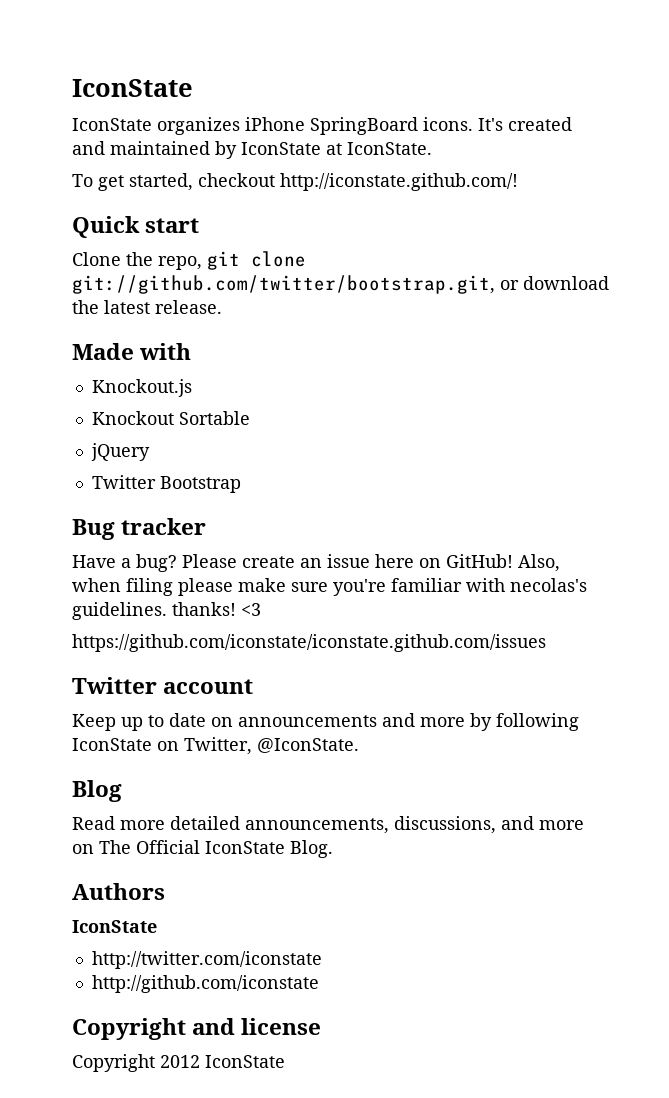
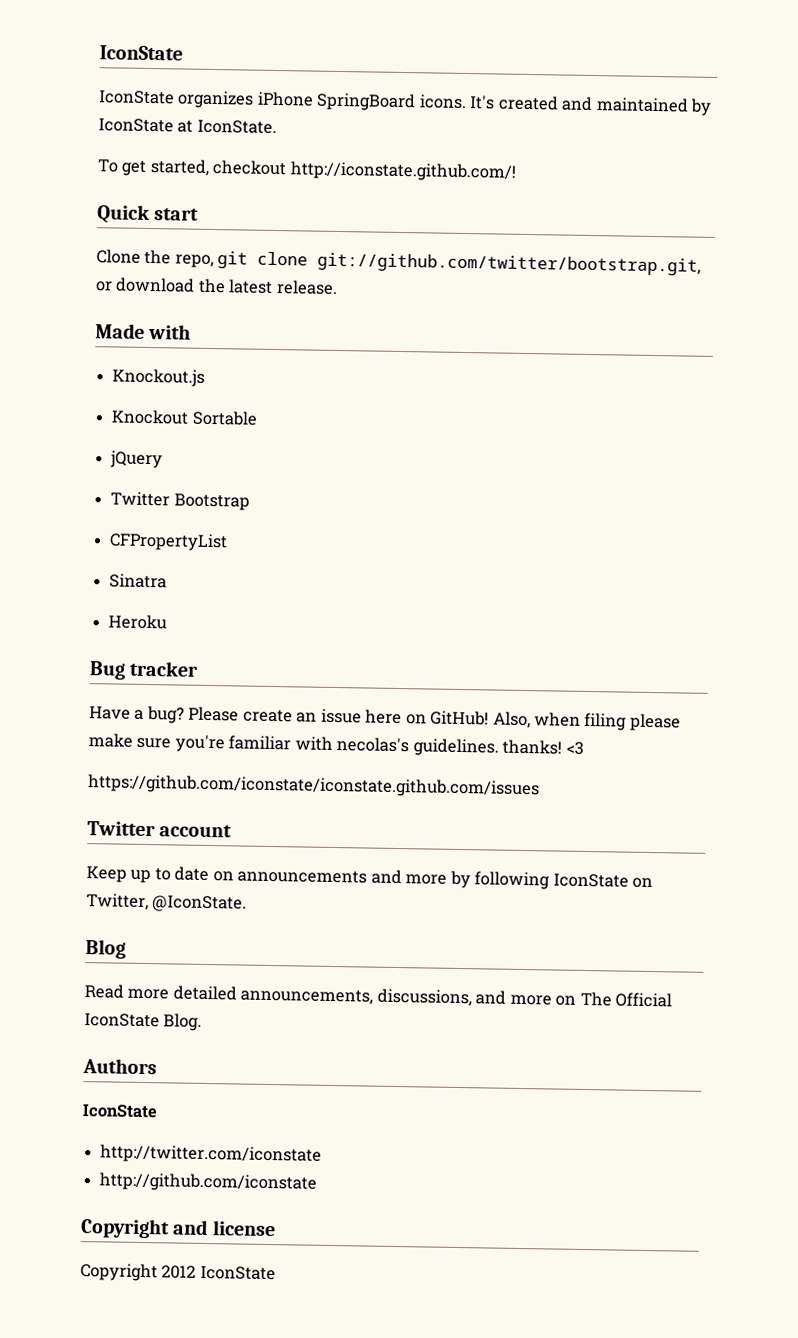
(241, 484) none -> [109,532,229,552] [109,573,168,589] [108,614,168,630] // CFPropertyList // Sinatra // Heroku

